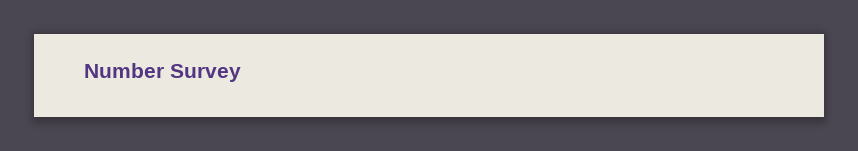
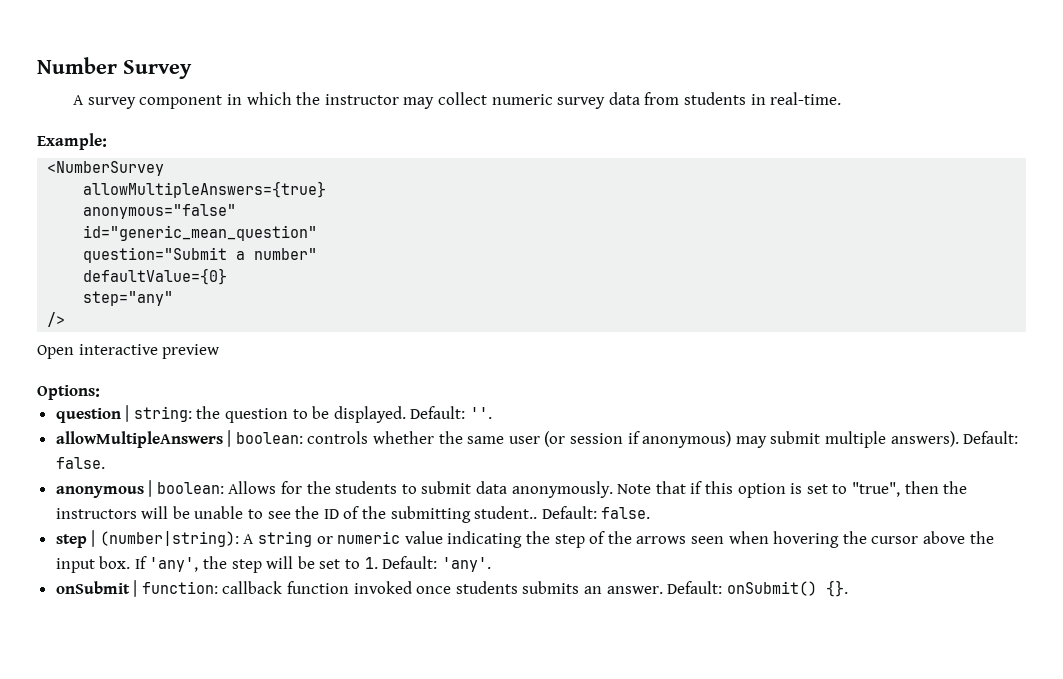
(241, 73) none -> [73,92,842,109] [37,133,107,150] [47,161,165,176] [83,181,327,198] [83,204,237,219] [83,225,318,241] [83,247,318,263] [83,268,228,285] [83,291,174,306] [47,312,66,327] [37,344,220,359] [37,385,100,400] [55,405,493,423] [55,430,1019,448] [55,457,105,469] [55,480,968,498] [55,506,651,523] [55,530,994,548] [55,556,491,573] [55,580,848,597] // A survey component in which the instructor may collect numeric survey data from students in real-time. // Example: // <NumberSurvey // allowMultipleAnswers={true} // anonymous="false" // id="generic_mean_question" // question="Submit a number" // defaultValue={0} // step="any" // /> // Open interactive preview // Options: // question | string: the question to be displayed. Default: ''. // allowMultipleAnswers | boolean: controls whether the same user (or session if anonymous) may submit multiple answers). Default: false. // anonymous | boolean: Allows for the students to submit data anonymously. Note that if this option is set to "true", then the instructors will be unable to see the ID of the submitting student.. Default: false. // step | (number|string): A string or numeric value indicating the step of the arrows seen when hovering the cursor above the input box. If 'any', the step will be set to 1. Default: 'any'. // onSubmit | function: callback function invoked once students submits an answer. Default: onSubmit() {}.

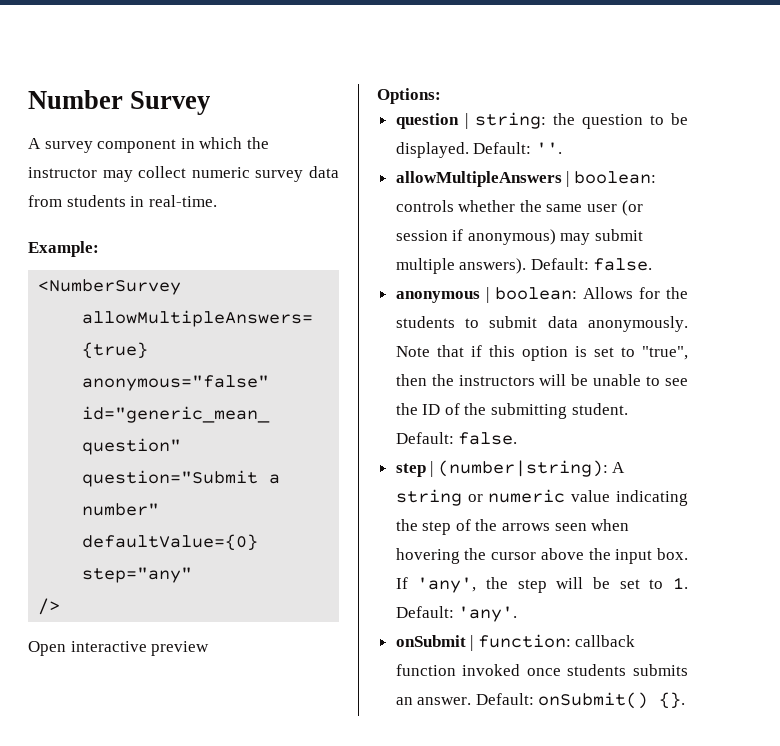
[474,506,538,519] student.. -> [571,403,628,415] student.

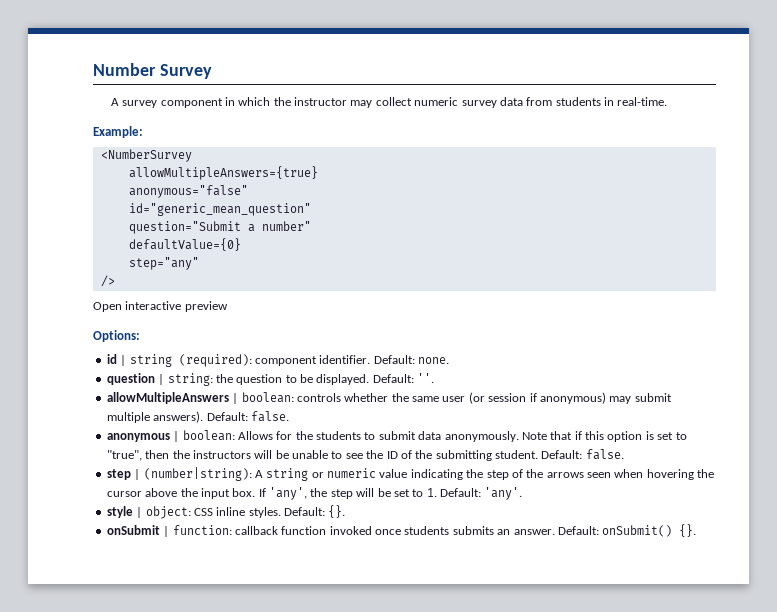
(441, 96) none -> [106,354,449,367] // id | string (required): component identifier. Default: none.
(518, 614) none -> [106,505,346,519] // style | object: CSS inline styles. Default: {}.

